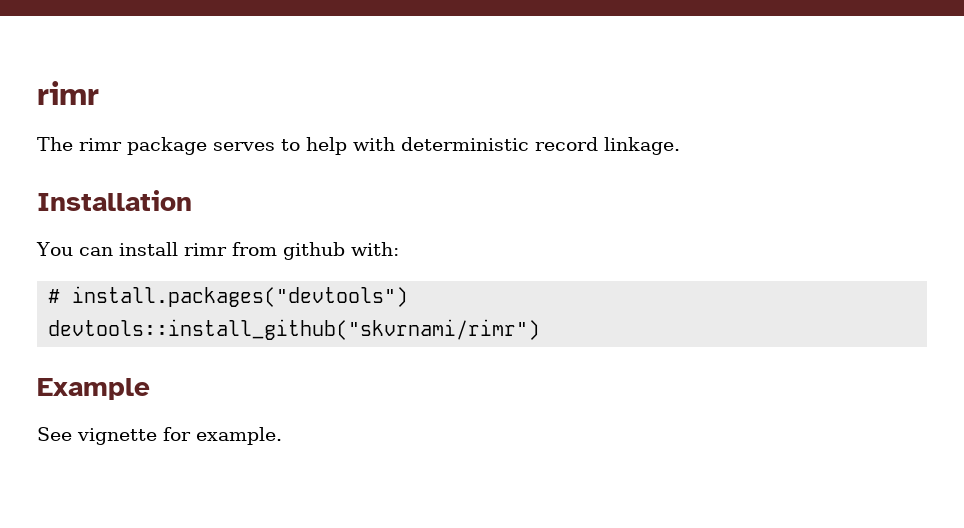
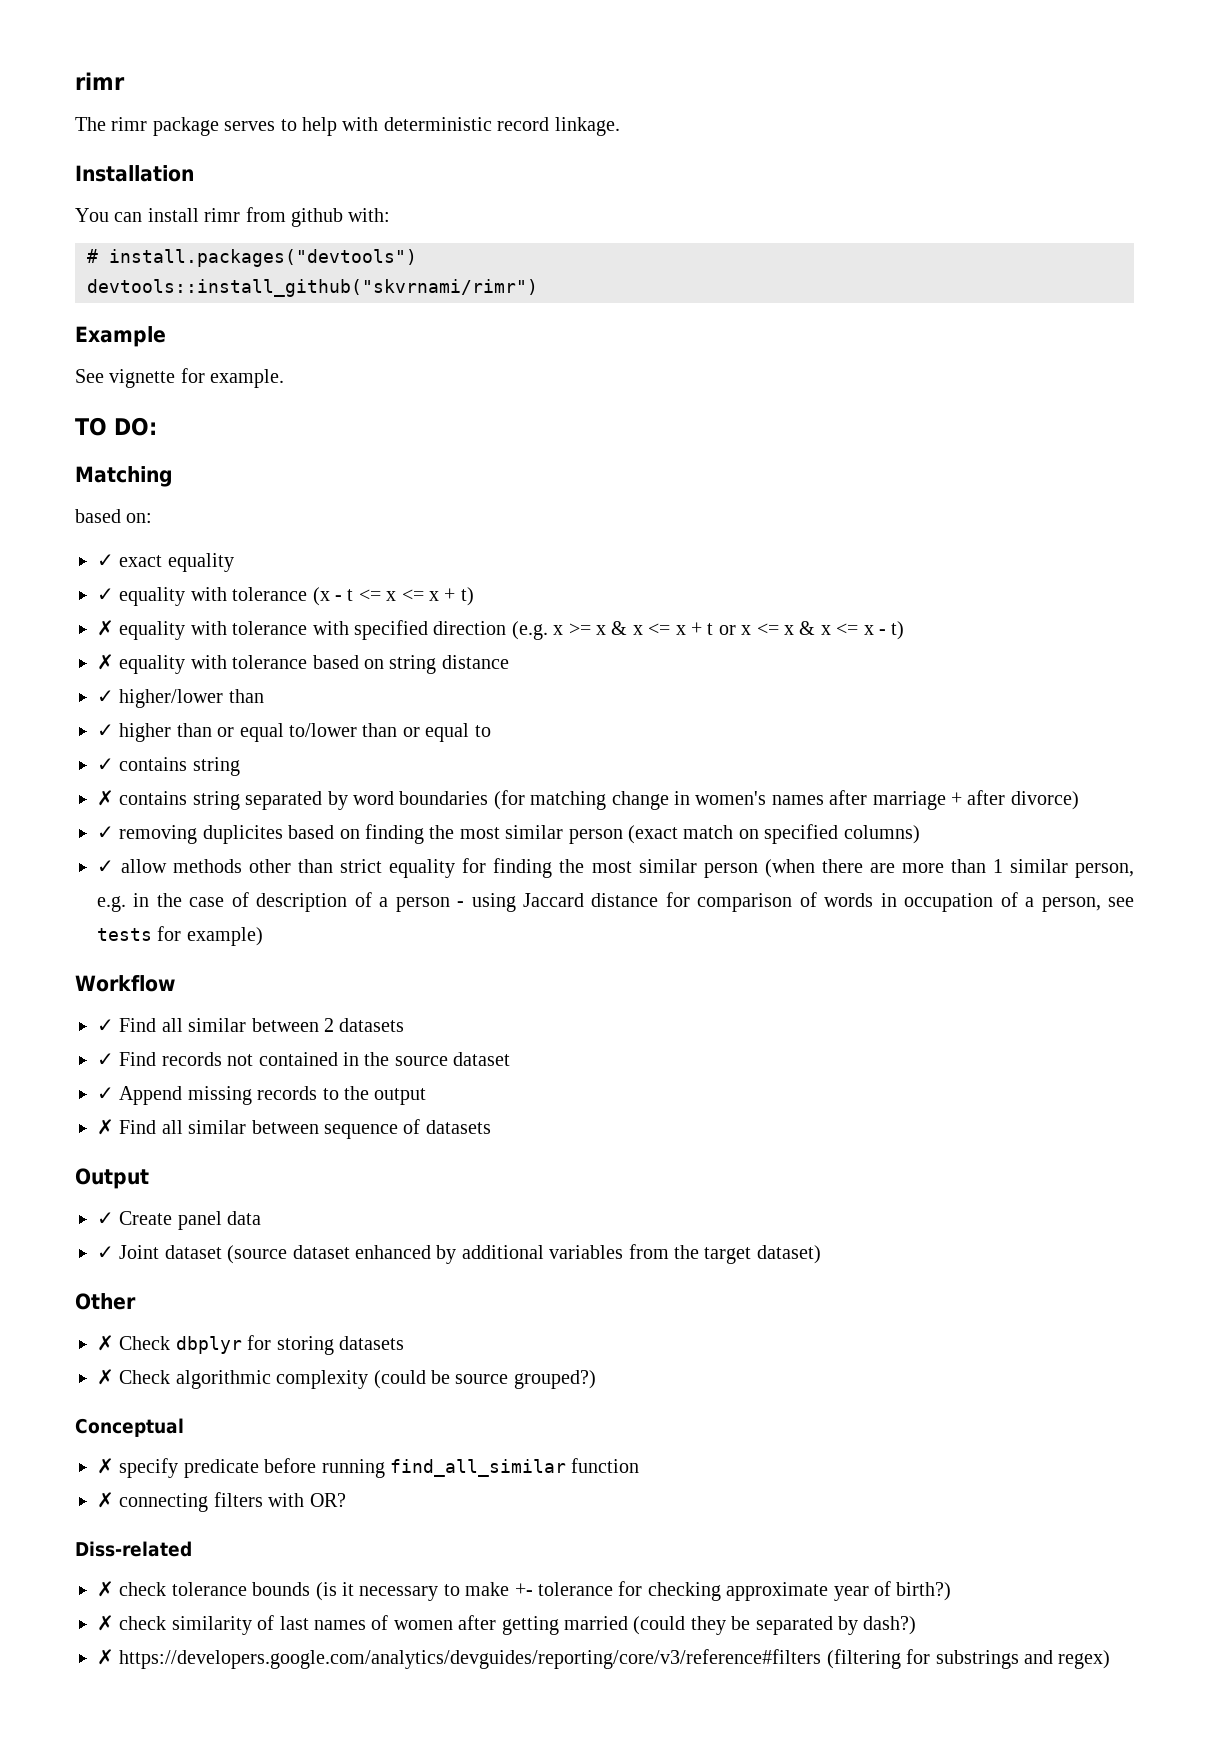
(282, 436) none -> [75,417,157,436] [75,466,173,487] [75,509,153,523] [97,553,234,572] [97,587,474,606] [97,620,905,640] [97,654,509,674] [97,689,264,708] [97,723,491,742] [97,757,240,776] [97,790,1079,810] [97,824,920,844] [97,858,1134,878] [97,892,1135,912] [97,926,263,946] [75,975,175,992] [97,1018,405,1032] [97,1052,511,1066] [97,1086,427,1105] [97,1119,491,1139] [75,1168,149,1189] [97,1211,262,1230] [97,1244,821,1264] [75,1293,136,1310] [97,1335,404,1355] [97,1369,596,1389] [75,1418,184,1437] [97,1458,640,1478] [97,1492,346,1512] [75,1541,192,1557] [97,1581,952,1601] [97,1615,917,1635] [97,1649,1111,1669] // TO DO: // Matching // based on: // ✓ exact equality // ✓ equality with tolerance (x - t <= x <= x + t) // ✗ equality with tolerance with specified direction (e.g. x >= x & x <= x + t or x <= x & x <= x - t) // ✗ equality with tolerance based on string distance // ✓ higher/lower than // ✓ higher than or equal to/lower than or equal to // ✓ contains string // ✗ contains string separated by word boundaries (for matching change in women's names after marriage + after divorce) // ✓ removing duplicites based on finding the most similar person (exact match on specified columns) // ✓ allow methods other than strict equality for finding the most similar person (when there are more than 1 similar person, e.g. in the case of description of a person - using Jaccard distance for comparison of words in occupation of a person, see tests for example) // Workflow // ✓ Find all similar between 2 datasets // ✓ Find records not contained in the source dataset // ✓ Append missing records to the output // ✗ Find all similar between sequence of datasets // Output // ✓ Create panel data // ✓ Joint dataset (source dataset enhanced by additional variables from the target dataset) // Other // ✗ Check dbplyr for storing datasets // ✗ Check algorithmic complexity (could be source grouped?) // Conceptual // ✗ specify predicate before running find_all_similar function // ✗ connecting filters with OR? // Diss-related // ✗ check tolerance bounds (is it necessary to make +- tolerance for checking approximate year of birth?) // ✗ check similarity of last names of women after getting married (could they be separated by dash?) // ✗ https://developers.google.com/analytics/devguides/reporting/core/v3/reference#filters (filtering for substrings and regex)

